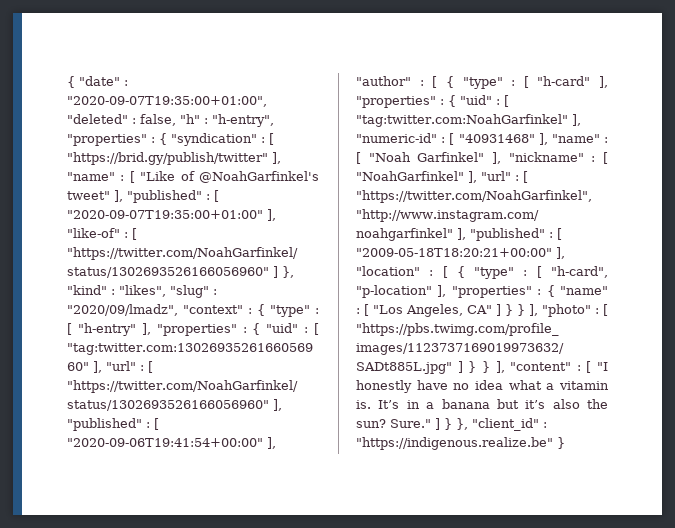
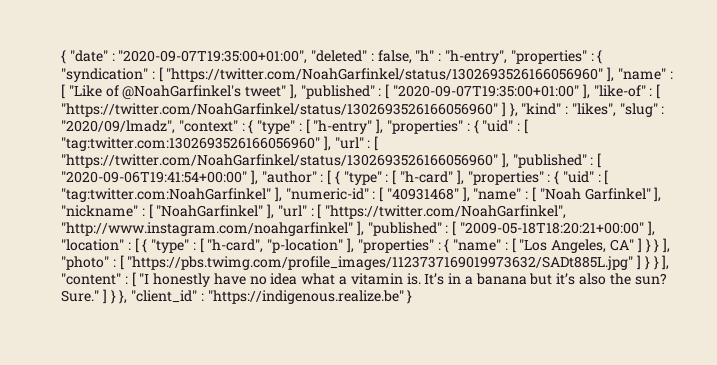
[67,152,268,165] "https://brid.gy/publish/twitter" -> [166,68,604,82] "https://twitter.com/NoahGarfinkel/status/1302693526166056960"

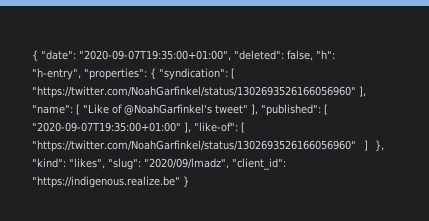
[61,50,603,64] [61,67,673,82] { "date" : "2020-09-07T19:35:00+01:00", "deleted" : false, "h" : "h-entry", "properties" : { "syndication" : [ "https://twitter.com/NoahGarfinkel/status/1302693526166056960" ], "name" : -> [32,50,335,61] [32,68,235,80] [32,86,366,98] [32,104,73,114] { "date": "2020-09-07T19:35:00+01:00", "deleted": false, "h": "h-entry", "properties": { "syndication": [ "https://twitter.com/NoahGarfinkel/status/1302693526166056960" ], "name":
[300,85,382,99] "published" : -> [261,104,321,116] "published":
[593,85,653,97] "like-of" : -> [194,122,238,132] "like-of":
[521,103,665,117] [61,119,528,134] [61,136,379,151] [61,153,602,168] [61,170,609,185] [61,187,662,202] [61,204,567,219] [61,221,655,236] [61,238,671,253] [61,255,670,270] [61,272,667,287] [61,289,204,304] "kind" : "likes", "slug" : "2020/09/lmadz", "context" : { "type" : [ "h-entry" ], "properties" : { "uid" : [ "tag:twitter.com:1302693526166056960" ], "url" : [ "https://twitter.com/NoahGarfinkel/status/1302693526166056960" ], "published" : [ "2020-09-06T19:41:54+00:00" ], "author" : [ { "type" : [ "h-card" ], "properties" : { "uid" : [ "tag:twitter.com:NoahGarfinkel" ], "numeric-id" : [ "40931468" ], "name" : [ "Noah Garfinkel" ], "nickname" : [ "NoahGarfinkel" ], "url" : [ "https://twitter.com/NoahGarfinkel", "http://www.instagram.com/noahgarfinkel" ], "published" : [ "2009-05-18T18:20:21+00:00" ], "location" : [ { "type" : [ "h-card", "p-location" ], "properties" : { "name" : [ "Los Angeles, CA" ] } } ], "photo" : [ "https://pbs.twimg.com/profile_images/1123737169019973632/SADt885L.jpg" ] } } ], "content" : [ "I honestly have no idea what a vitamin is. It’s in a banana but it’s also the sun? Sure." ] } }, "client_id" : -> [32,158,286,170] "kind": "likes", "slug": "2020/09/lmadz", "client_id":

